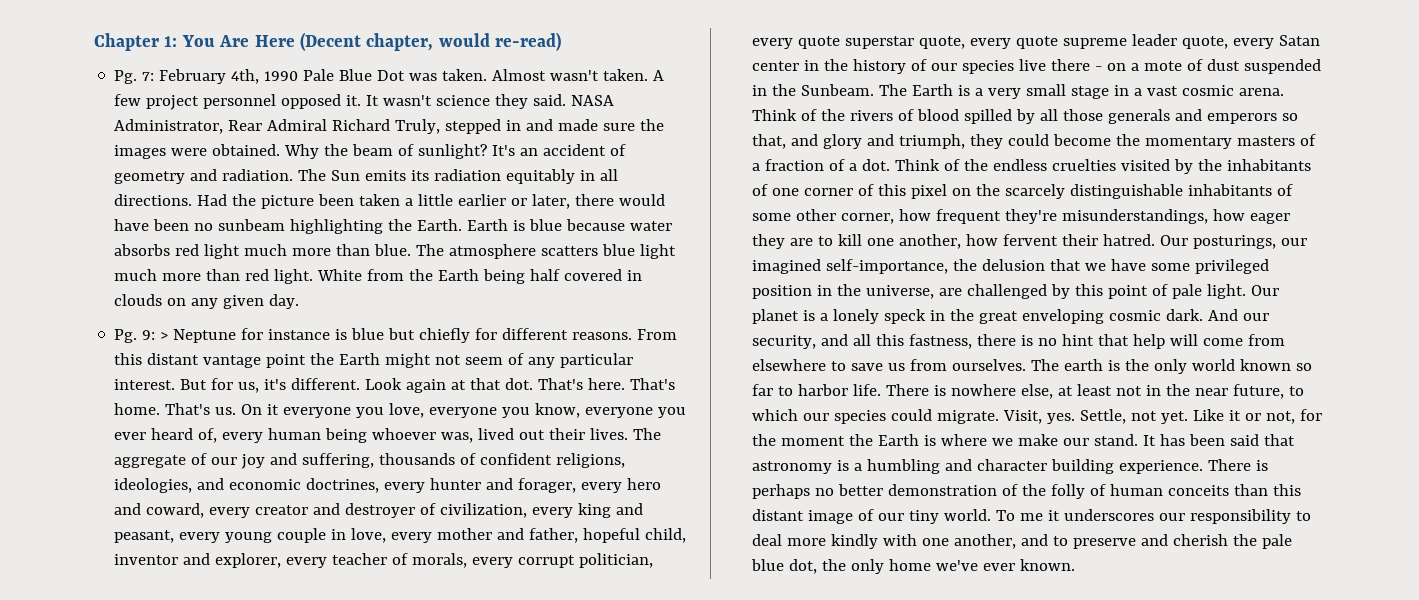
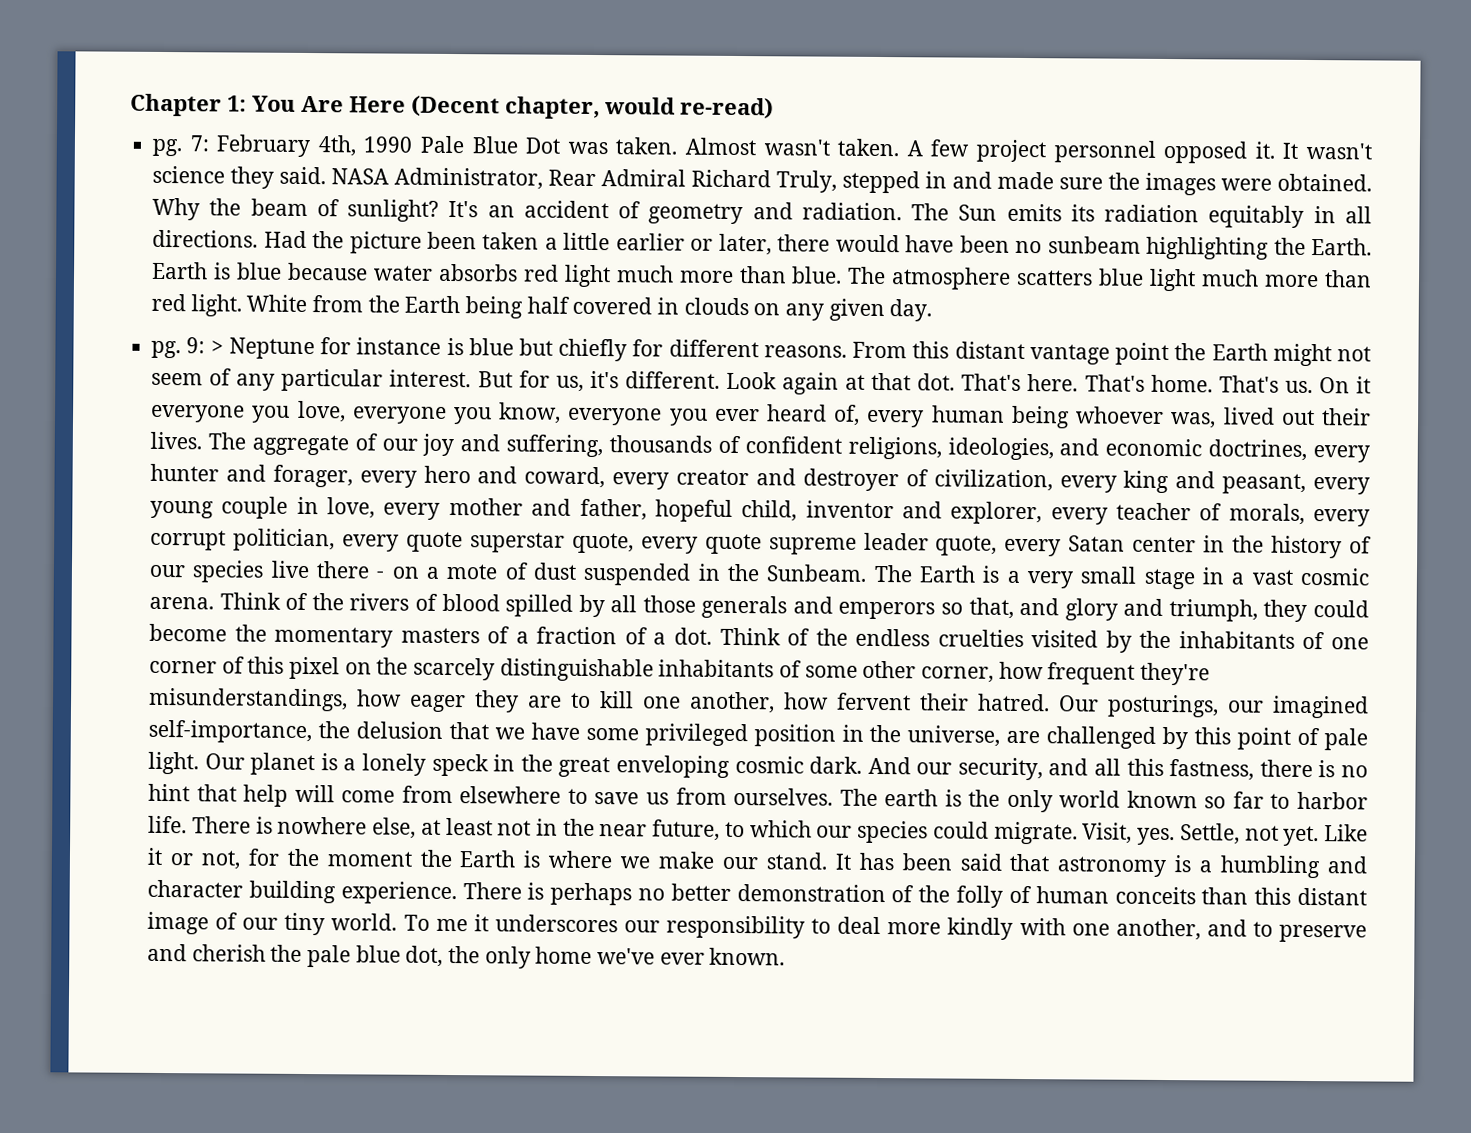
[114,70,138,84] Pg. -> [152,138,183,157] pg.
[114,329,138,343] Pg. -> [151,340,182,359] pg.

